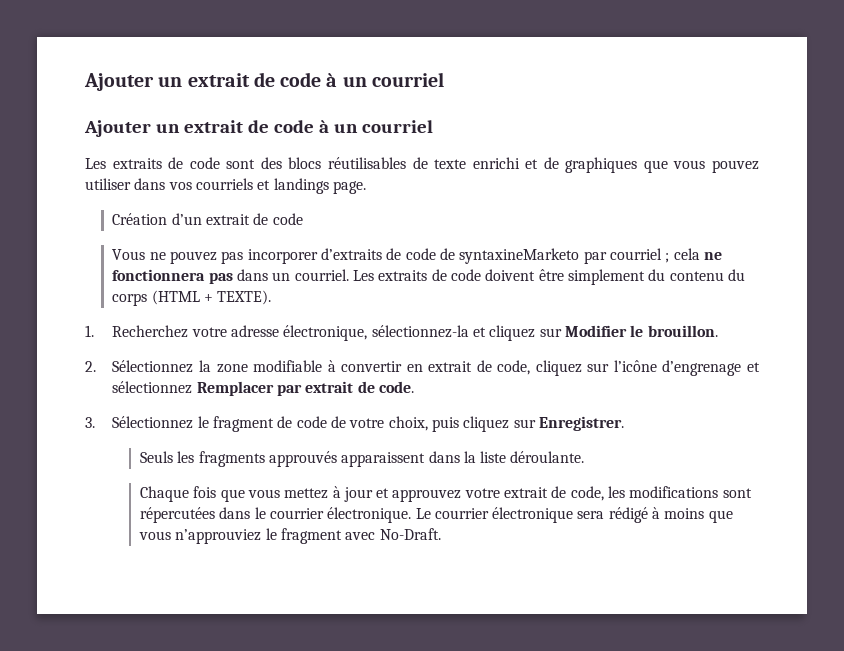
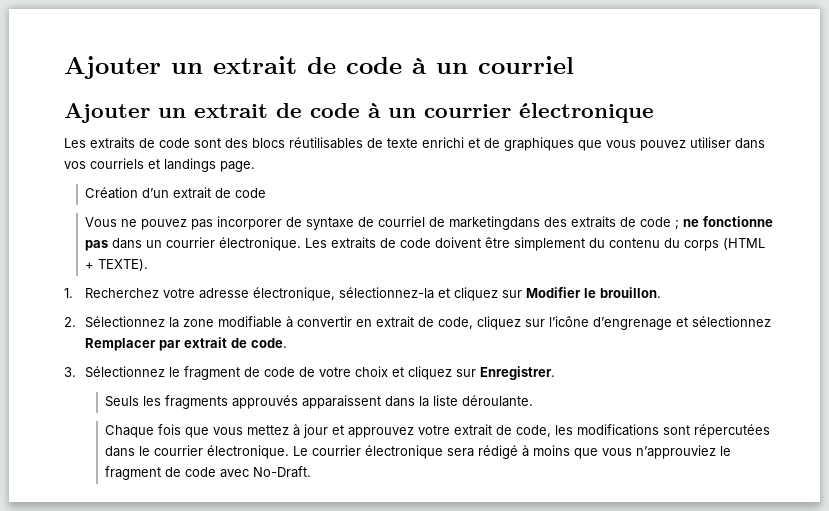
[361,120,433,133] courriel -> [424,103,654,123] courrier électronique
[321,248,722,264] [112,269,206,281] d’extraits de code de syntaxineMarketo par courriel ; cela ne fonctionnera -> [285,216,773,230] de syntaxe de courriel de marketingdans des extraits de code ; ne fonctionne
[294,269,349,281] courriel. -> [165,237,301,251] courrier électronique.
[388,416,460,432] choix, puis -> [354,366,404,377] choix et
(342, 536) none -> [165,467,217,477] de code

